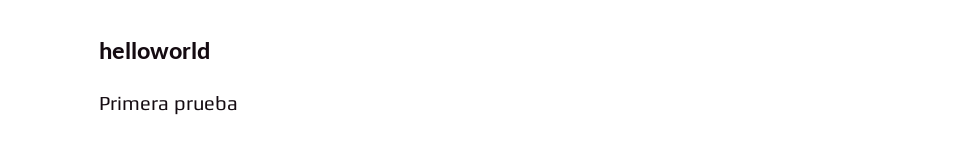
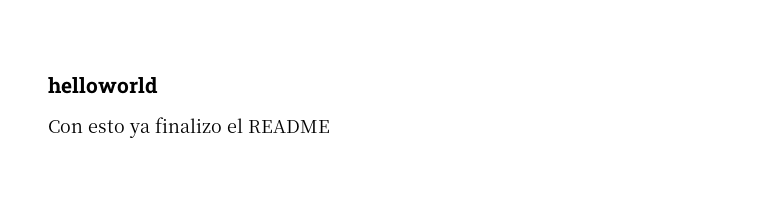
[99,96,239,115] Primera prueba -> [48,117,330,138] Con esto ya finalizo el README

